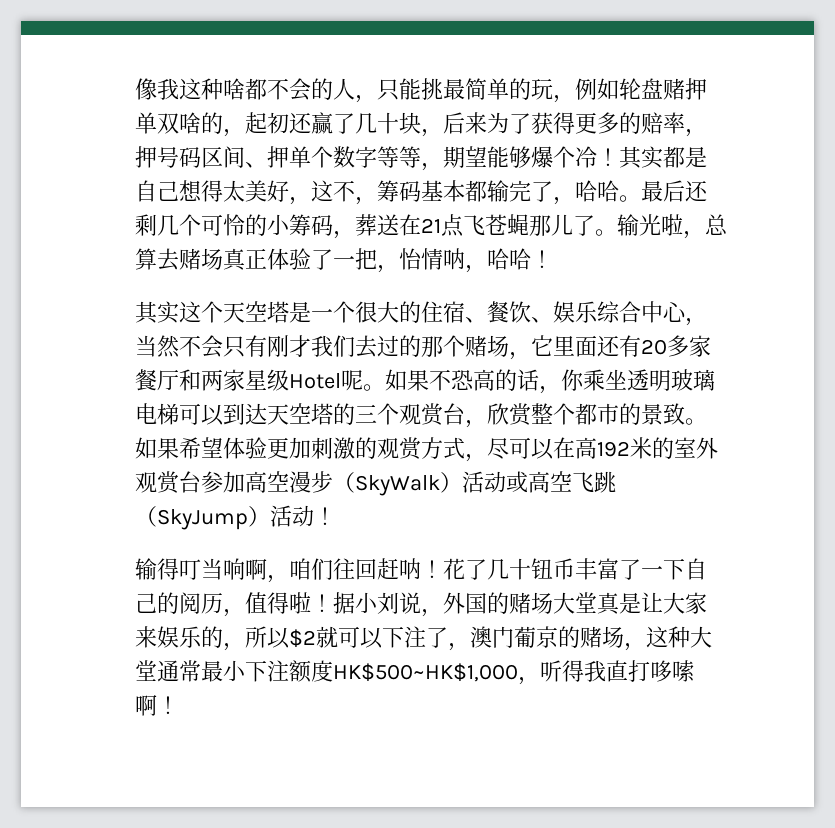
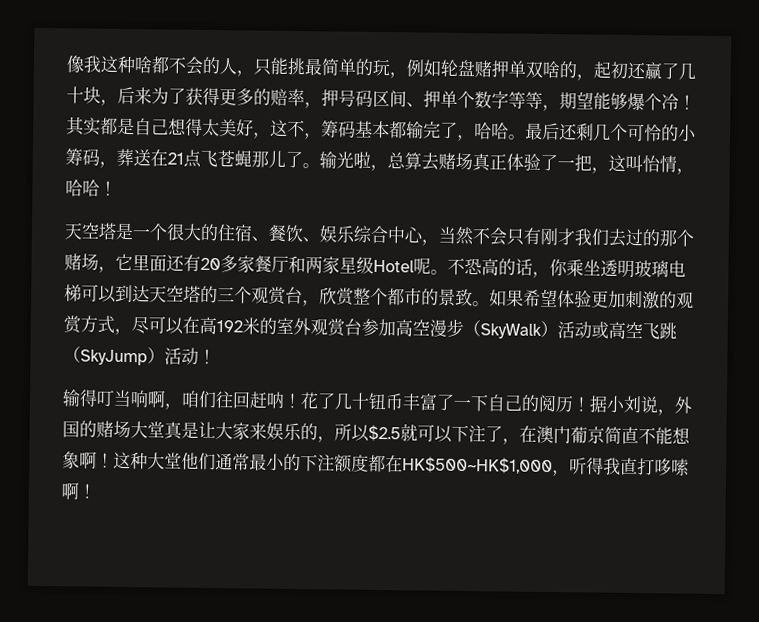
[399,248,465,270] 怡情呐 -> [608,154,677,173] 这叫怡情
[135,301,223,324] 其实这个 -> (117, 188) none
[385,369,429,391] 如果 -> (448, 272) none
[223,592,311,617] ，值得啦 -> (574, 404) none
[289,629,316,648] $2 -> [368,424,401,442] $2.5
(470, 647) none -> [519,425,537,443] 在
[558,626,646,651] 的赌场， -> [604,426,691,445] [62,451,114,469] 简直不能想象啊！
(157, 670) none -> [181,452,216,471] 他们
(246, 670) none -> [283,453,301,472] 的
(333, 671) none -> [368,454,403,473] 都在

